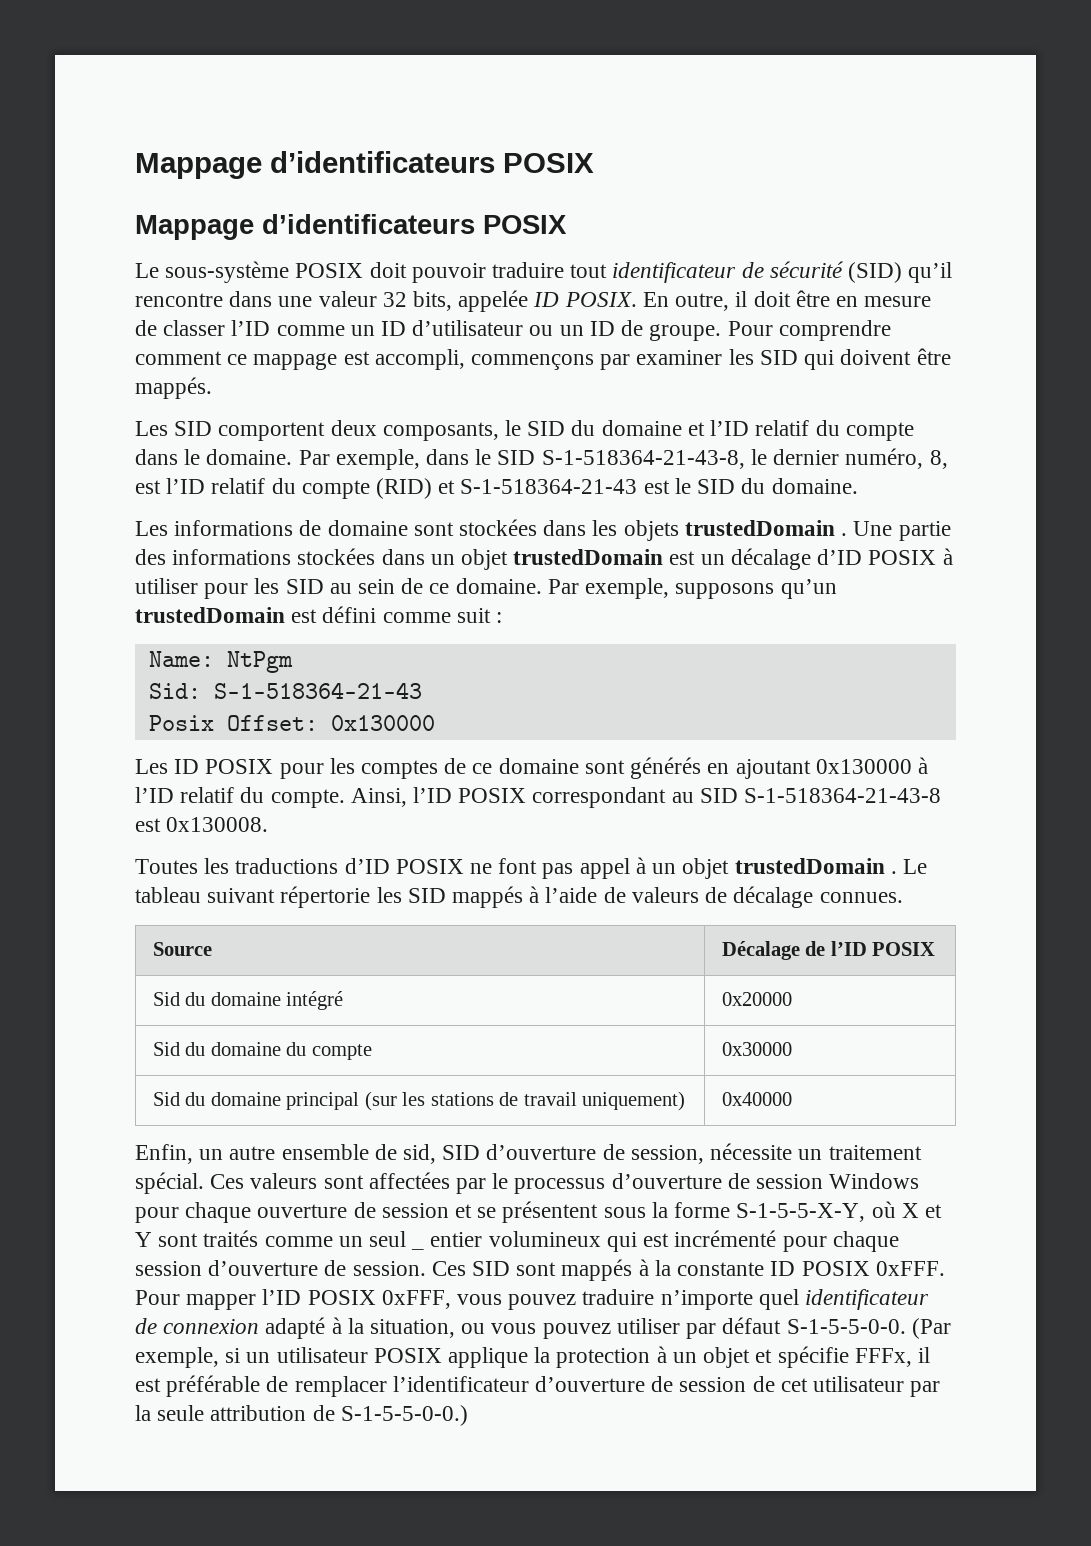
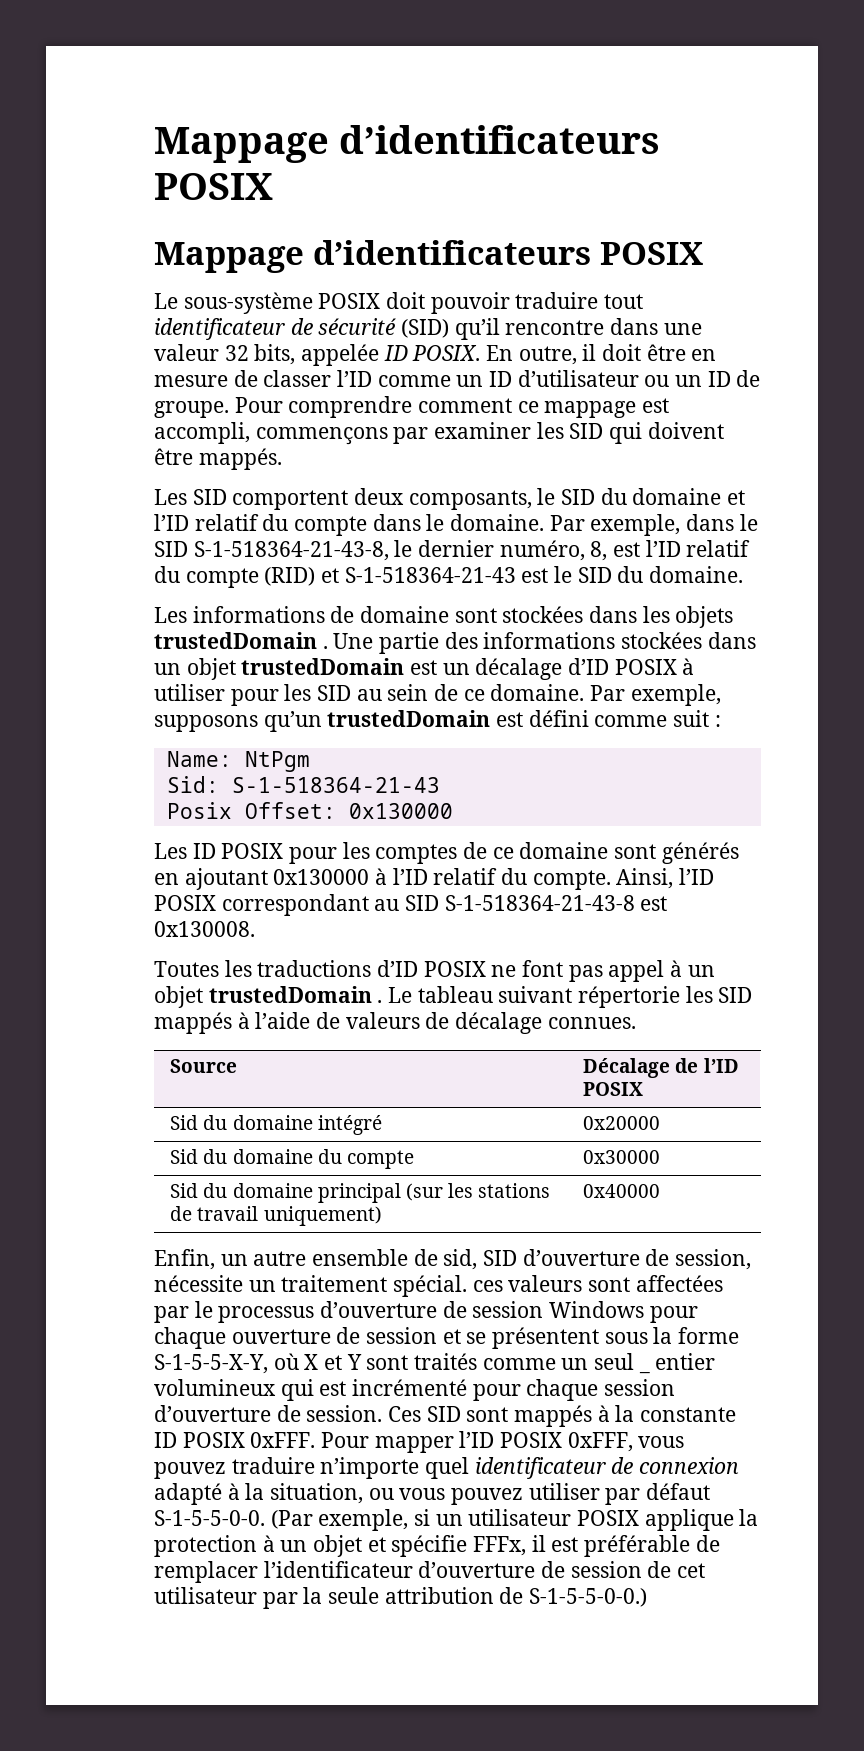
[210,1174,245,1189] Ces -> [472,1280,503,1292] ces

